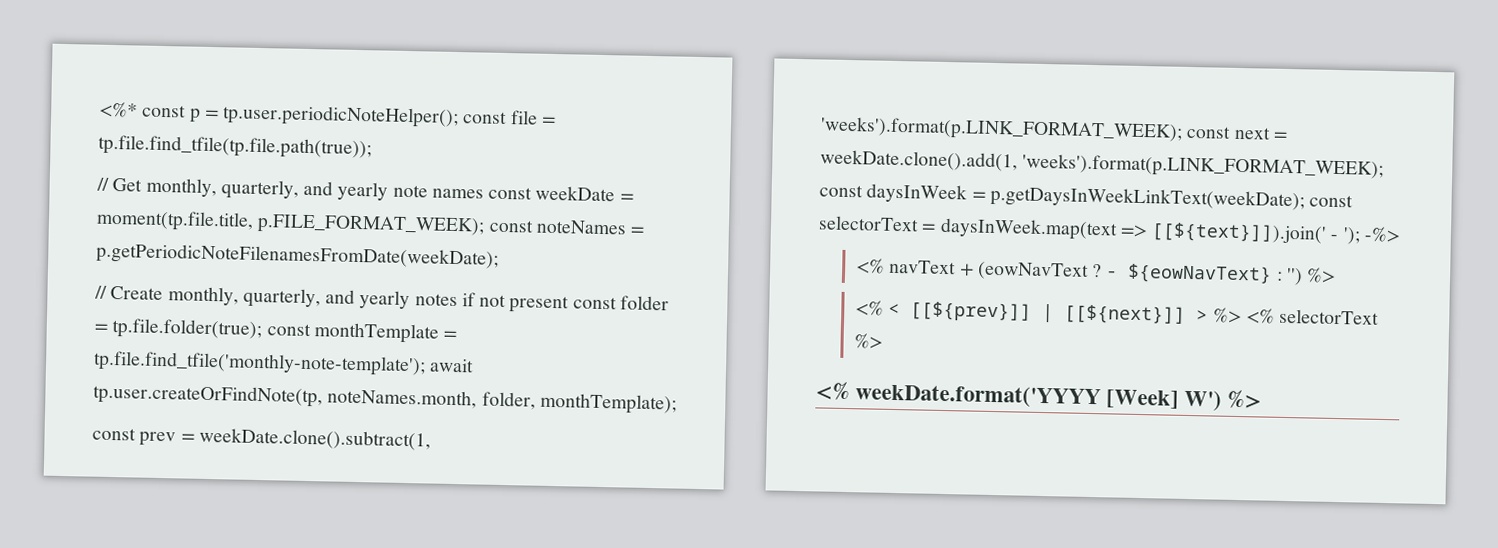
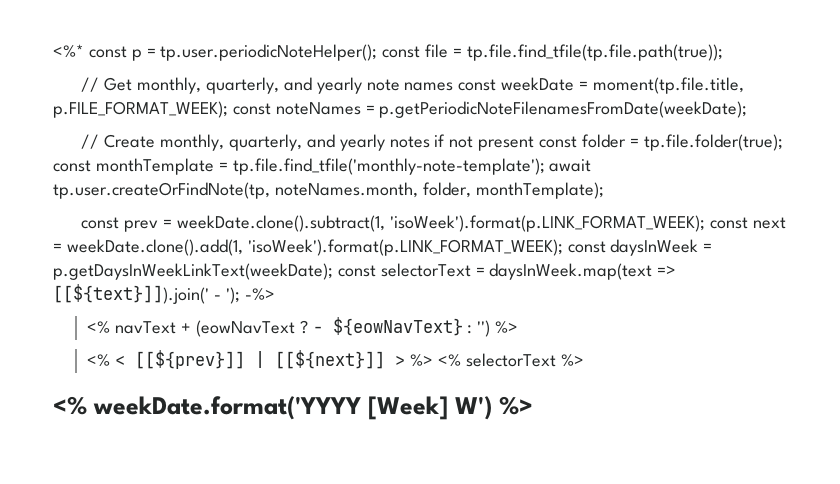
[820,116,1183,143] 'weeks').format(p.LINK_FORMAT_WEEK); -> [389,215,705,232] 'isoWeek').format(p.LINK_FORMAT_WEEK);
[1022,153,1385,180] 'weeks').format(p.LINK_FORMAT_WEEK); -> [247,239,563,256] 'isoWeek').format(p.LINK_FORMAT_WEEK);

